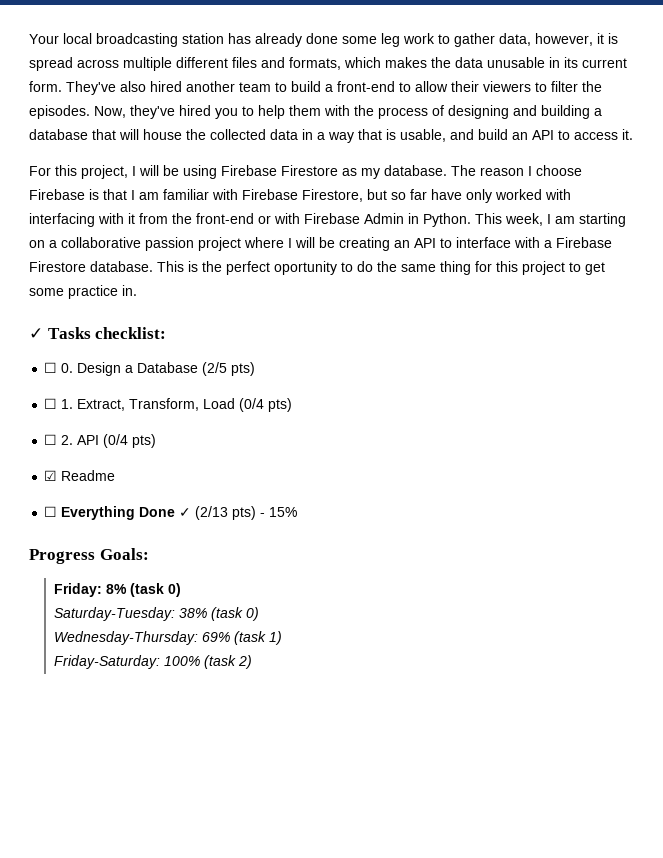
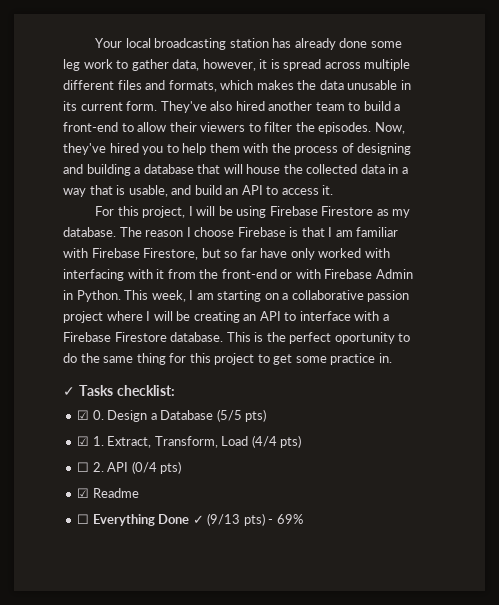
[44,362,58,373] ☐ -> [77,410,90,420] ☑
[202,362,256,376] [44,398,58,409] (2/5 pts) // ☐ -> [216,409,267,422] [77,436,90,446] (5/5 pts) // ☑
[239,398,265,412] (0/4 -> [251,435,277,448] (4/4
[195,506,229,520] (2/13 -> [207,513,241,526] (9/13
[269,507,298,517] [29,548,149,564] [54,583,182,597] [54,607,260,621] [54,631,283,645] [54,655,253,669] 15% // Progress Goals: // Friday: 8% (task 0) // Saturday-Tuesday: 38% (task 0) // Wednesday-Thursday: 69% (task 1) // Friday-Saturday: 100% (task 2) -> [276,514,303,524] 69%

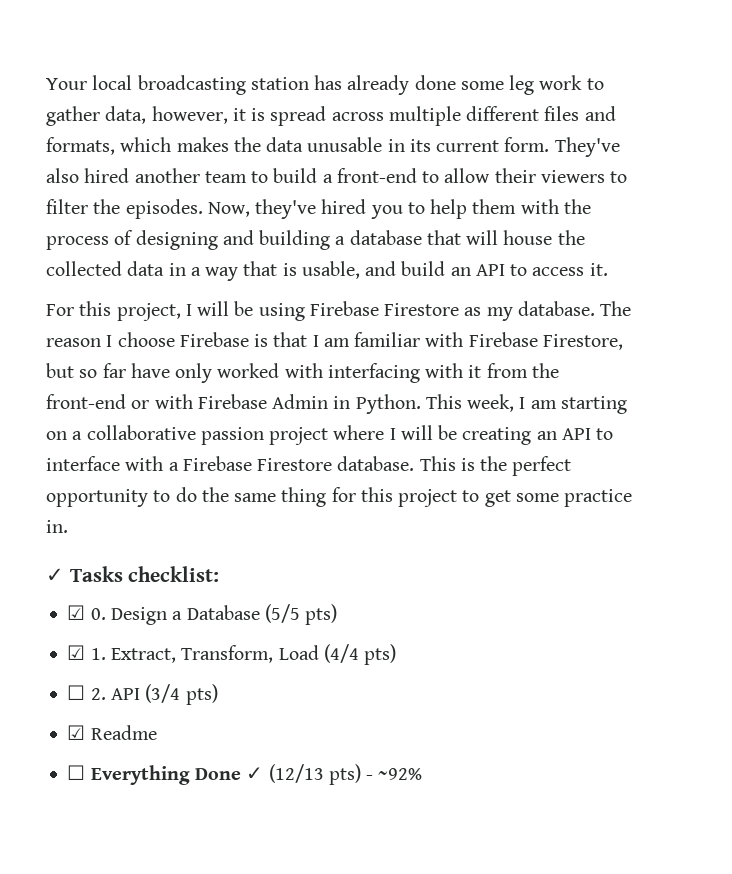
[334,332,395,344] oportunity -> [46,489,148,507] opportunity
[131,461,157,474] (0/4 -> [145,684,181,703] (3/4
[207,513,241,526] (9/13 -> [268,764,324,783] (12/13
[276,514,303,524] 69% -> [378,768,423,780] ~92%

